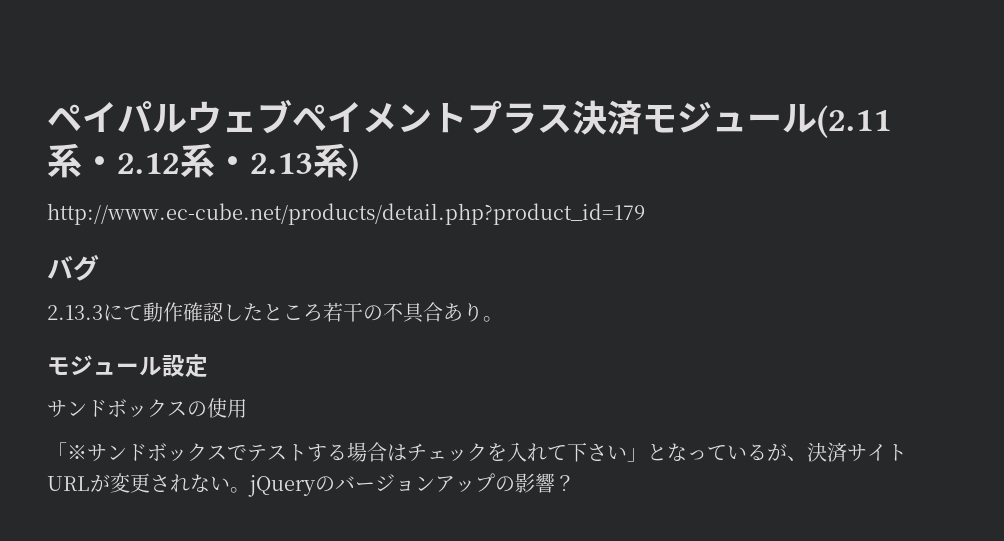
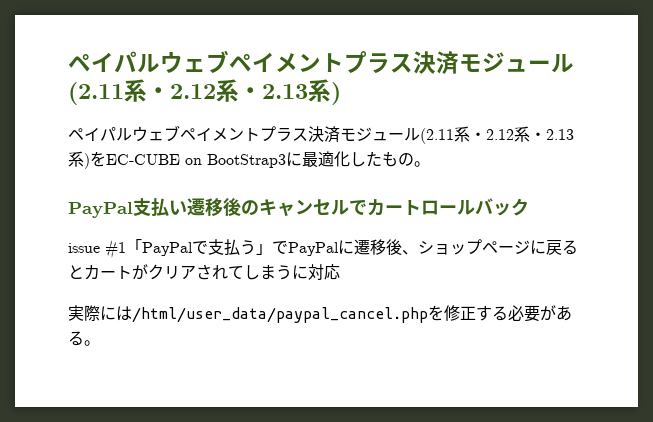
[47,203,645,225] [47,254,99,281] [47,302,503,323] [47,354,208,378] [47,398,247,418] [47,442,907,462] [47,473,575,497] http://www.ec-cube.net/products/detail.php?product_id=179 // バグ // 2.13.3にて動作確認したところ若干の不具合あり。 // モジュール設定 // サンドボックスの使用 // 「※サンドボックスでテストする場合はチェックを入れて下さい」となっているが、決済サイトURLが変更されない。jQueryのバージョンアップの影響？ -> [68,125,574,144] [68,151,430,169] [68,198,529,218] [68,239,578,259] [68,264,340,280] [68,305,572,323] [68,331,100,346] ペイパルウェブペイメントプラス決済モジュール(2.11系・2.12系・2.13系)をEC-CUBE on BootStrap3に最適化したもの。 // PayPal支払い遷移後のキャンセルでカートロールバック // issue #1「PayPalで支払う」でPayPalに遷移後、ショップページに戻るとカートがクリアされてしまうに対応 // 実際には/html/user_data/paypal_cancel.phpを修正する必要がある。

